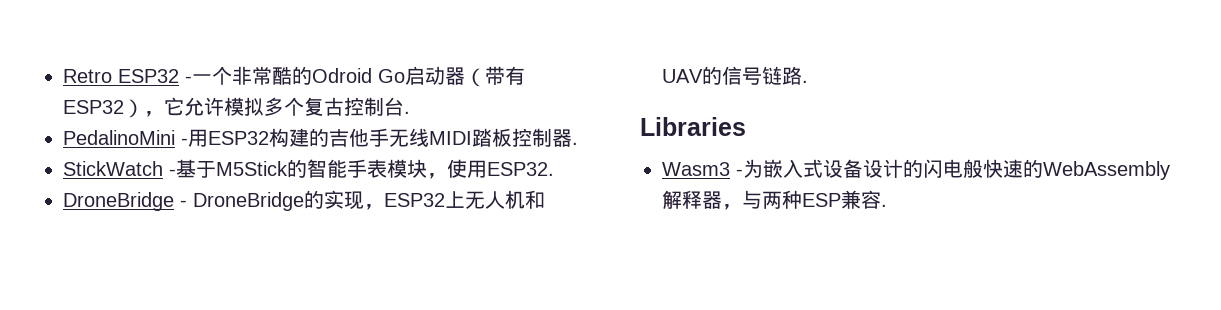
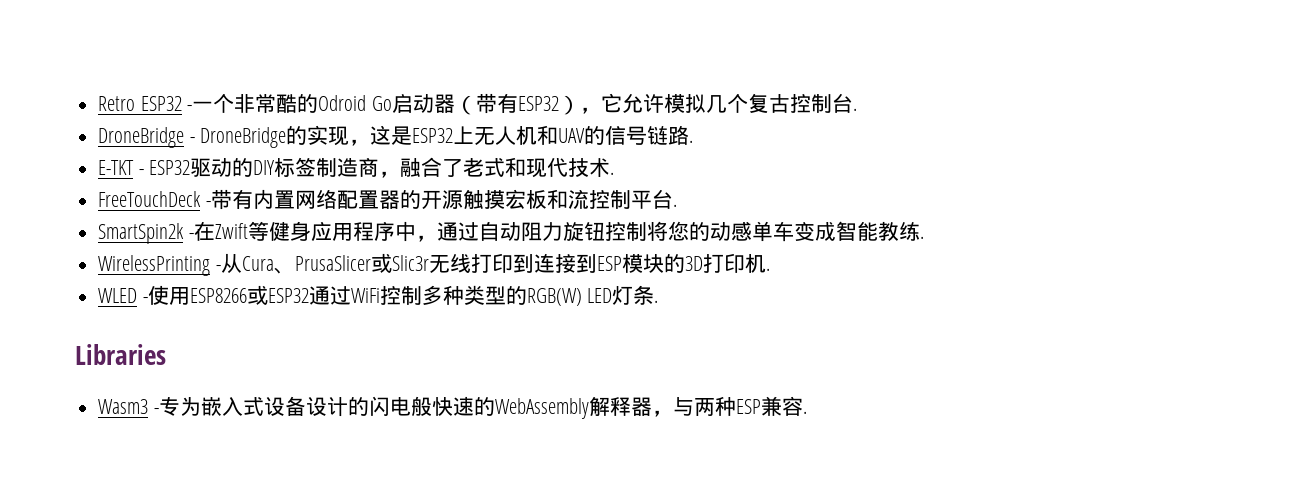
[264,97,284,116] 多 -> [706,95,728,113] 几
[63,128,578,147] [63,159,554,179] // PedalinoMini -用ESP32构建的吉他手无线MIDI踏板控制器. // StickWatch -基于M5Stick的智能手表模块，使用ESP32. -> (858, 109) none
(384, 207) none -> [370,125,413,145] 这是
(808, 81) none -> [98,157,615,178] [98,189,677,210] [98,221,924,244] [98,253,770,276] [98,285,659,306] // E-TKT - ESP32驱动的DIY标签制造商，融合了老式和现代技术. // FreeTouchDeck -带有内置网络配置器的开源触摸宏板和流控制平台. // SmartSpin2k -在Zwift等健身应用程序中，通过自动阻力旋钮控制将您的动感单车变成智能教练. // WirelessPrinting -从Cura、PrusaSlicer或Slic3r无线打印到连接到ESP模块的3D打印机. // WLED -使用ESP8266或ESP32通过WiFi控制多种类型的RGB(W) LED灯条.
(743, 172) none -> [158,397,180,416] 专

